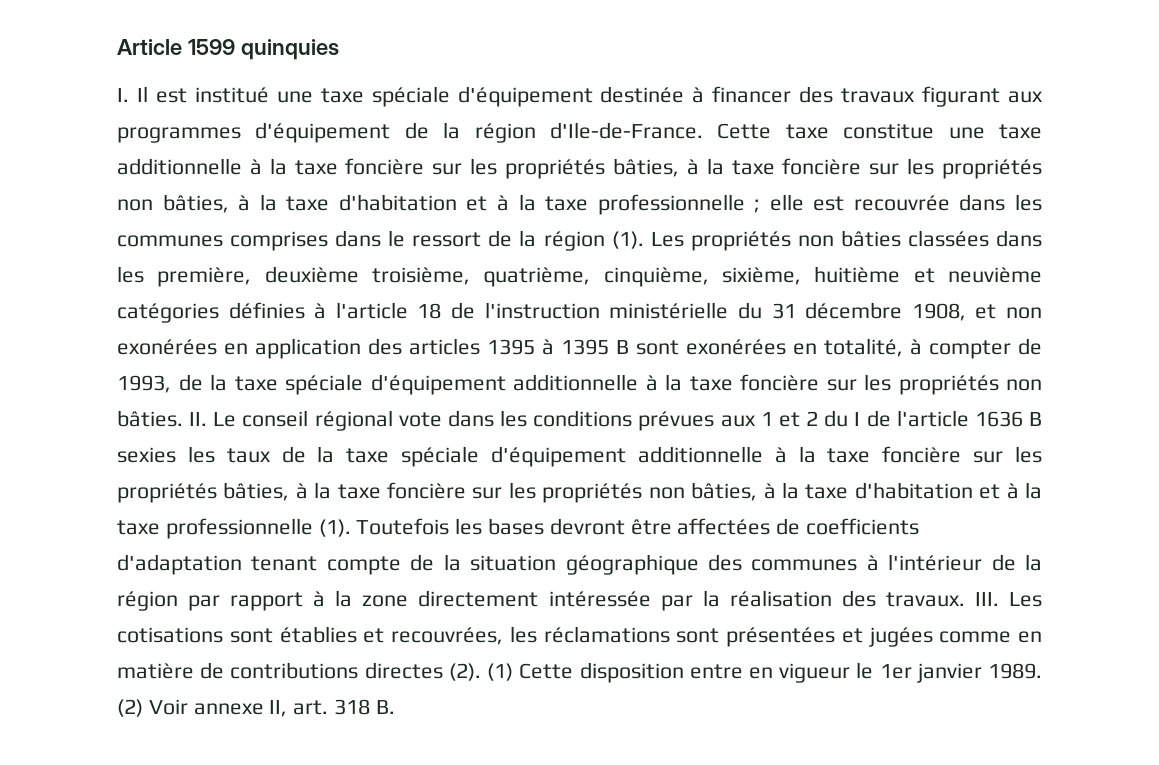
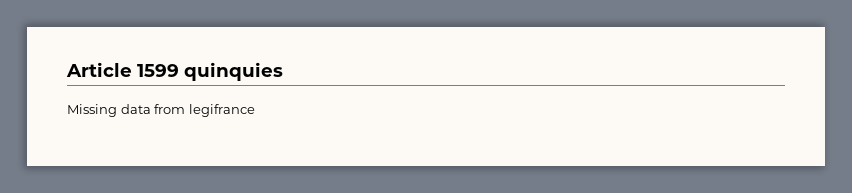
[117,86,1043,107] [117,122,1042,143] [117,158,1042,179] [117,194,1042,215] [117,230,1042,251] [117,266,1042,287] [117,302,1043,323] [117,338,1042,359] [117,374,1042,395] [117,410,1042,431] [117,446,1043,467] [117,482,1042,503] [117,518,920,539] [117,554,1042,575] [117,590,1042,611] [117,626,1042,647] [117,662,1042,683] [117,699,395,717] I. Il est institué une taxe spéciale d'équipement destinée à financer des travaux figurant aux programmes d'équipement de la région d'Ile-de-France. Cette taxe constitue une taxe additionnelle à la taxe foncière sur les propriétés bâties, à la taxe foncière sur les propriétés non bâties, à la taxe d'habitation et à la taxe professionnelle ; elle est recouvrée dans les communes comprises dans le ressort de la région (1). Les propriétés non bâties classées dans les première, deuxième troisième, quatrième, cinquième, sixième, huitième et neuvième catégories définies à l'article 18 de l'instruction ministérielle du 31 décembre 1908, et non exonérées en application des articles 1395 à 1395 B sont exonérées en totalité, à compter de 1993, de la taxe spéciale d'équipement additionnelle à la taxe foncière sur les propriétés non bâties. II. Le conseil régional vote dans les conditions prévues aux 1 et 2 du I de l'article 1636 B sexies les taux de la taxe spéciale d'équipement additionnelle à la taxe foncière sur les propriétés bâties, à la taxe foncière sur les propriétés non bâties, à la taxe d'habitation et à la taxe professionnelle (1). Toutefois les bases devront être affectées de coefficients d'adaptation tenant compte de la situation géographique des communes à l'intérieur de la région par rapport à la zone directement intéressée par la réalisation des travaux. III. Les cotisations sont établies et recouvrées, les réclamations sont présentées et jugées comme en matière de contributions directes (2). (1) Cette disposition entre en vigueur le 1er janvier 1989. (2) Voir annexe II, art. 318 B. -> [67,104,255,117] Missing data from legifrance

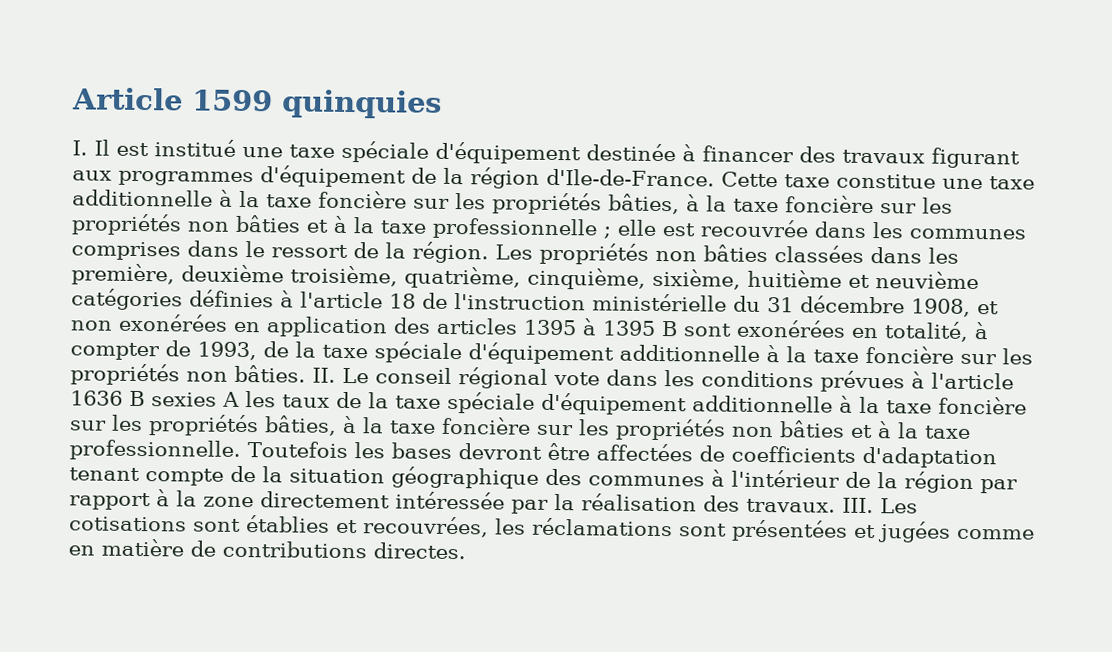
[67,104,255,117] Missing data from legifrance -> [72,139,1020,169] [72,165,1035,190] [72,189,953,215] [71,213,1026,240] [71,240,959,265] [71,263,979,290] [71,288,999,317] [70,313,989,342] [70,340,1033,365] [70,363,1014,393] [70,390,1027,416] [69,414,971,441] [69,439,997,469] [69,465,1018,494] [69,489,918,514] [69,515,1035,543] [68,538,466,560] I. Il est institué une taxe spéciale d'équipement destinée à financer des travaux figurant aux programmes d'équipement de la région d'Ile-de-France. Cette taxe constitue une taxe additionnelle à la taxe foncière sur les propriétés bâties, à la taxe foncière sur les propriétés non bâties et à la taxe professionnelle ; elle est recouvrée dans les communes comprises dans le ressort de la région. Les propriétés non bâties classées dans les première, deuxième troisième, quatrième, cinquième, sixième, huitième et neuvième catégories définies à l'article 18 de l'instruction ministérielle du 31 décembre 1908, et non exonérées en application des articles 1395 à 1395 B sont exonérées en totalité, à compter de 1993, de la taxe spéciale d'équipement additionnelle à la taxe foncière sur les propriétés non bâties. II. Le conseil régional vote dans les conditions prévues à l'article 1636 B sexies A les taux de la taxe spéciale d'équipement additionnelle à la taxe foncière sur les propriétés bâties, à la taxe foncière sur les propriétés non bâties et à la taxe professionnelle. Toutefois les bases devront être affectées de coefficients d'adaptation tenant compte de la situation géographique des communes à l'intérieur de la région par rapport à la zone directement intéressée par la réalisation des travaux. III. Les cotisations sont établies et recouvrées, les réclamations sont présentées et jugées comme en matière de contributions directes.

